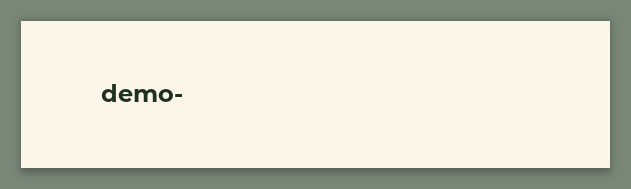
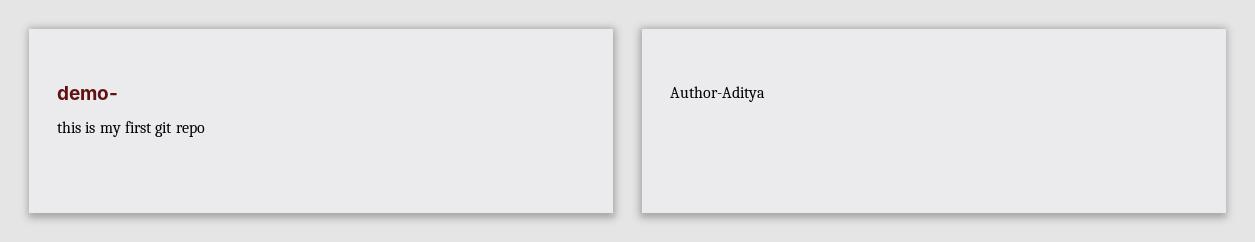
(183, 93) none -> [57,121,205,137] [670,86,765,102] // this is my first git repo // Author-Aditya

